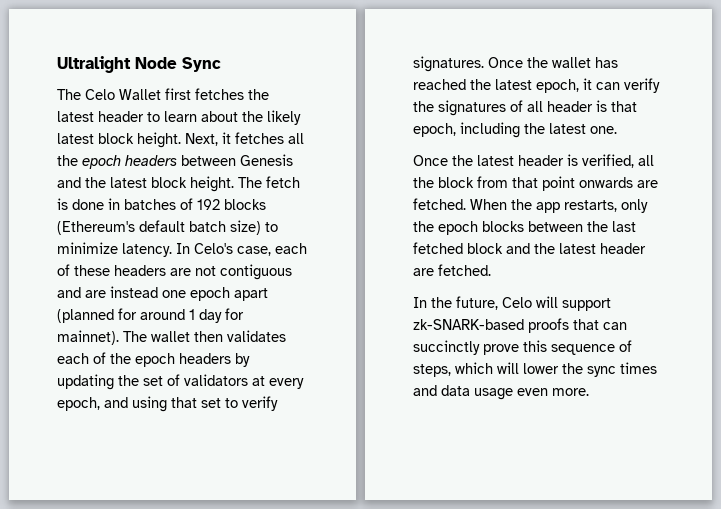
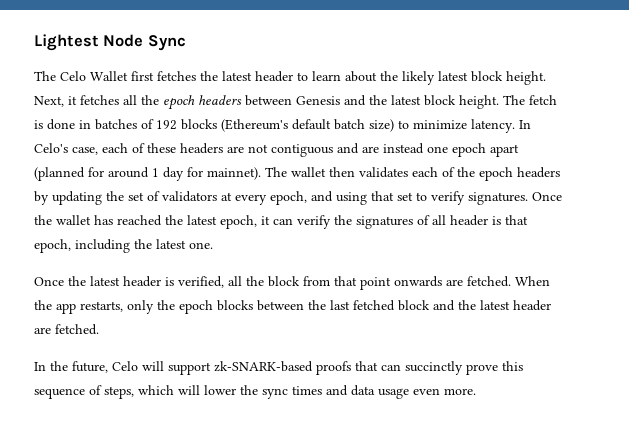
[57,56,131,73] Ultralight -> [34,34,99,51] Lightest

